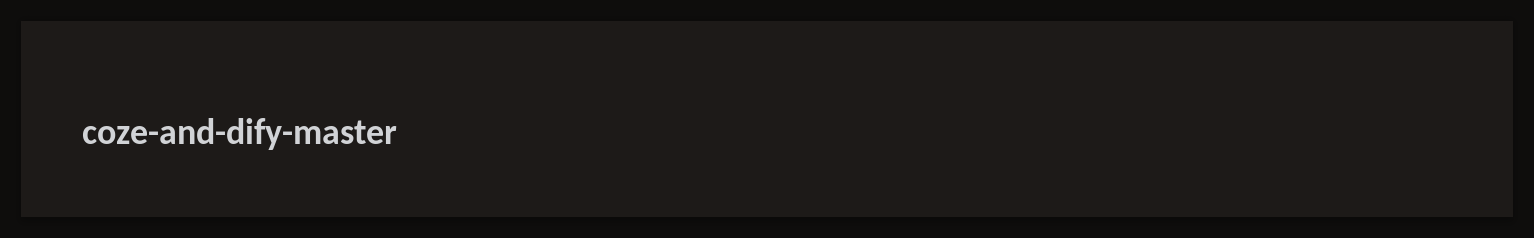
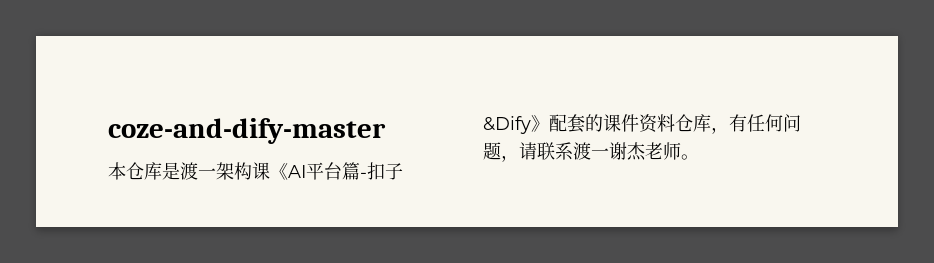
(397, 134) none -> [108,162,403,180] [483,114,801,134] [483,142,699,162] // 本仓库是渡一架构课《AI平台篇-扣子&Dify》配套的课件资料仓库，有任何问题，请联系渡一谢杰老师。

